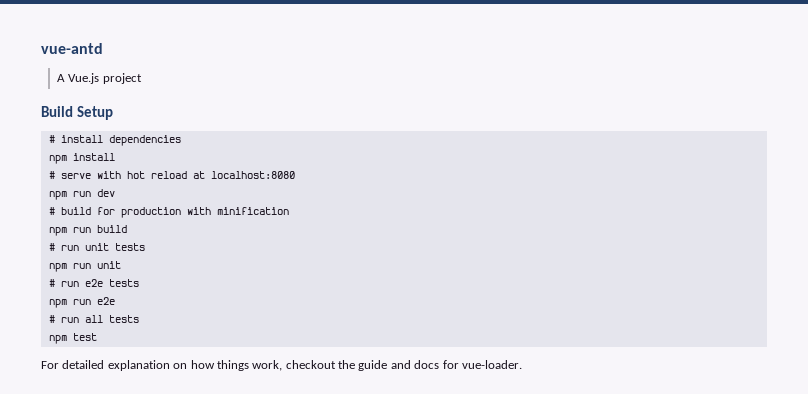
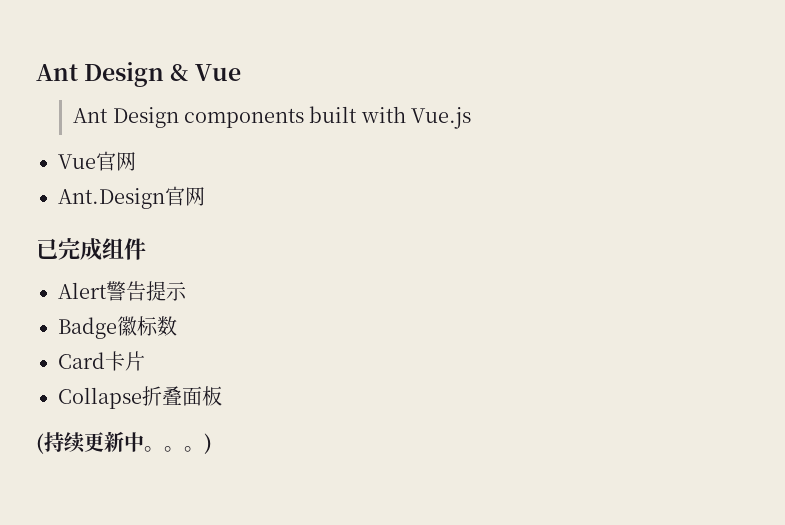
[41,43,103,54] [57,73,142,84] [41,106,113,120] [48,135,181,146] [48,153,115,164] [48,171,295,179] [48,189,115,200] [48,207,289,218] [48,225,127,236] [48,243,145,251] [48,261,121,272] [48,279,139,287] [48,297,115,308] [48,315,139,323] [48,333,97,344] [41,360,522,371] vue-antd // A Vue.js project // Build Setup // # install dependencies // npm install // # serve with hot reload at localhost:8080 // npm run dev // # build for production with minification // npm run build // # run unit tests // npm run unit // # run e2e tests // npm run e2e // # run all tests // npm test // For detailed explanation on how things work, checkout the guide and docs for vue-loader. -> [36,62,241,87] [73,106,472,129] [58,151,136,171] [58,186,205,209] [36,238,146,261] [58,281,187,301] [58,316,177,339] [58,351,145,371] [58,386,222,409] [36,431,212,454] Ant Design & Vue // Ant Design components built with Vue.js // Vue官网 // Ant.Design官网 // 已完成组件 // Alert警告提示 // Badge徽标数 // Card卡片 // Collapse折叠面板 // (持续更新中。。。)

